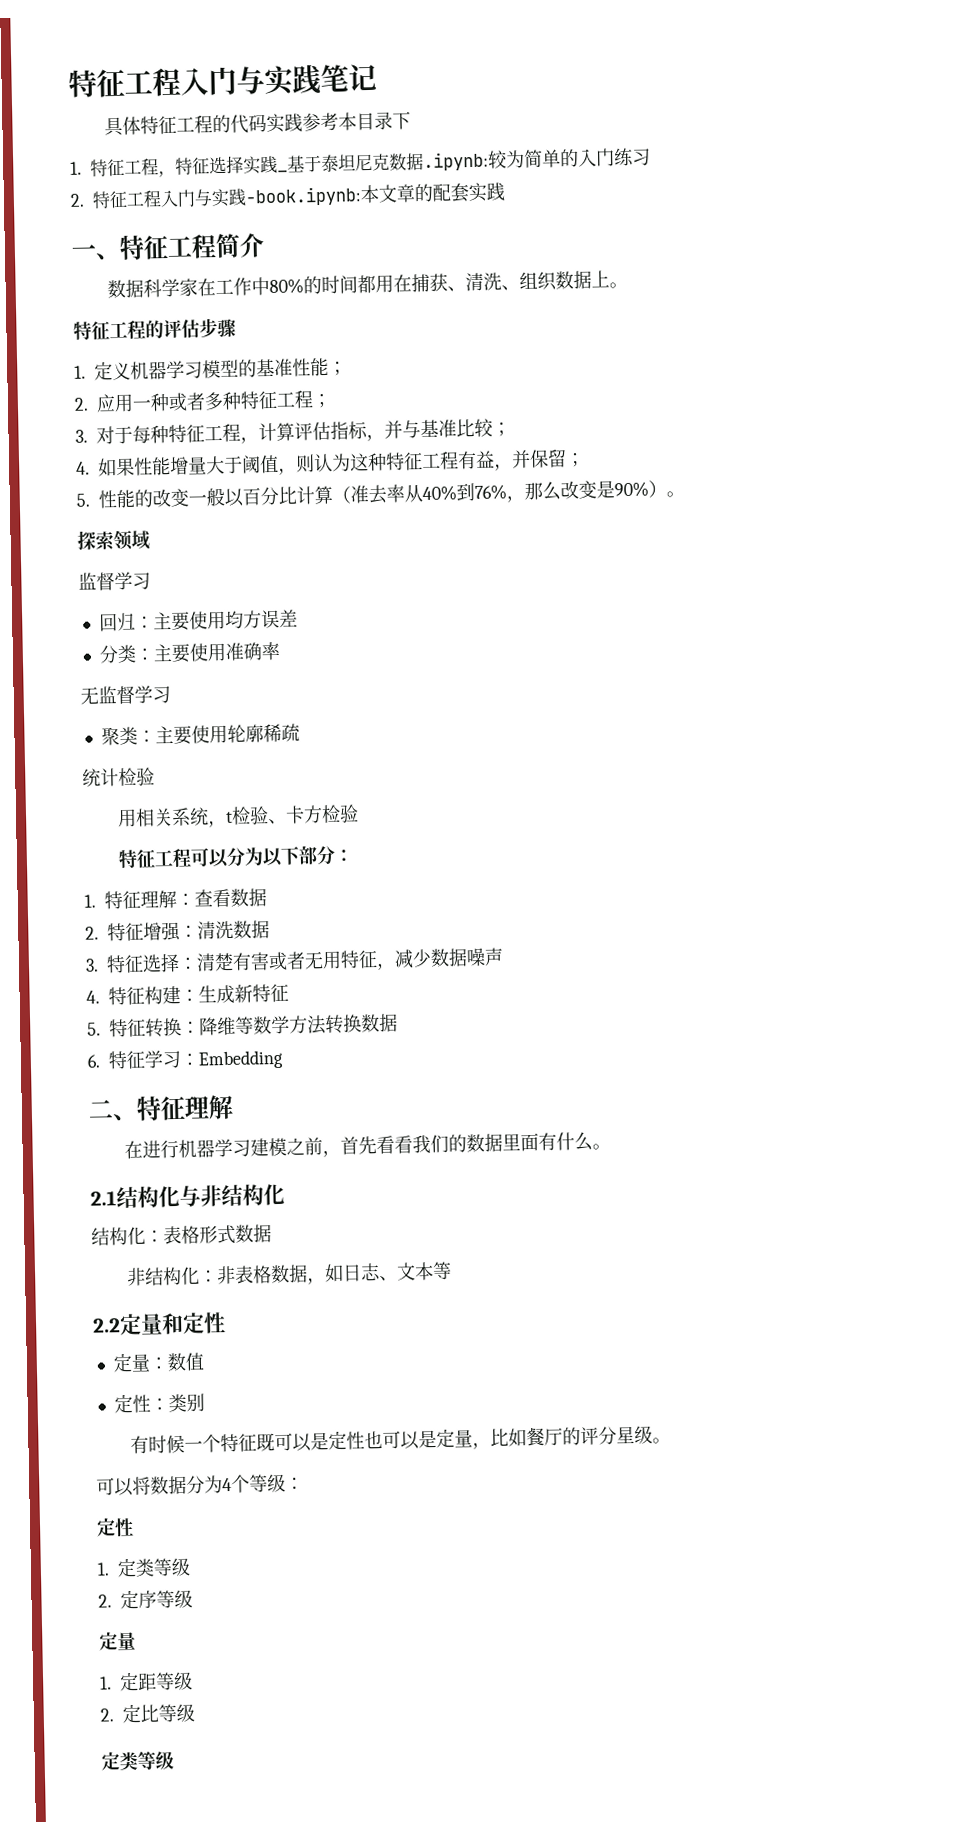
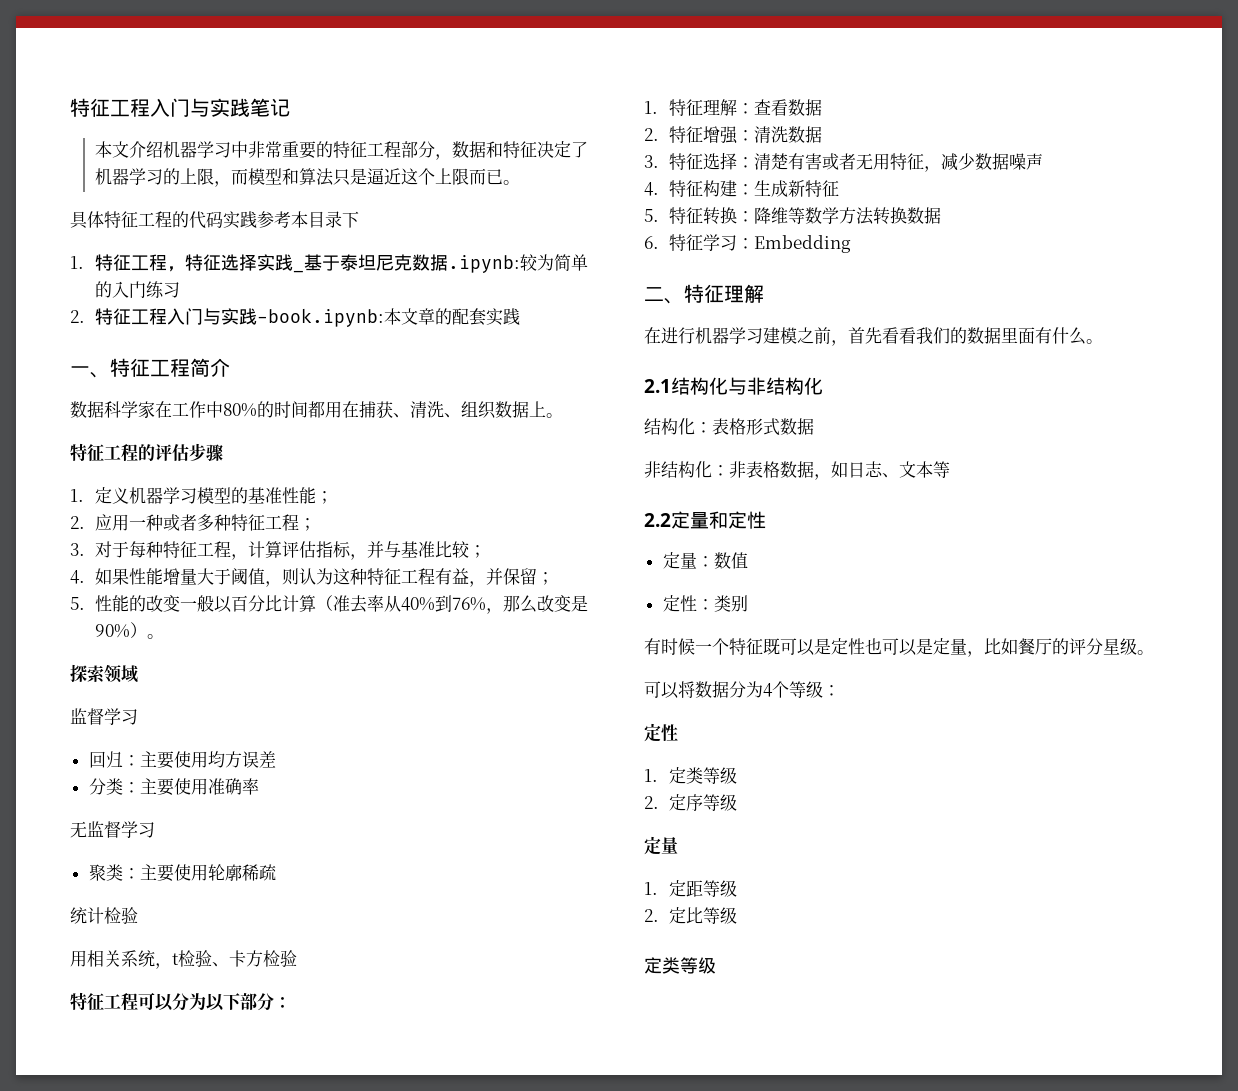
(377, 77) none -> [94,141,588,160] [94,168,520,187] // 本文介绍机器学习中非常重要的特征工程部分，数据和特征决定了机器学习的上限，而模型和算法只是逼近这个上限而已。

